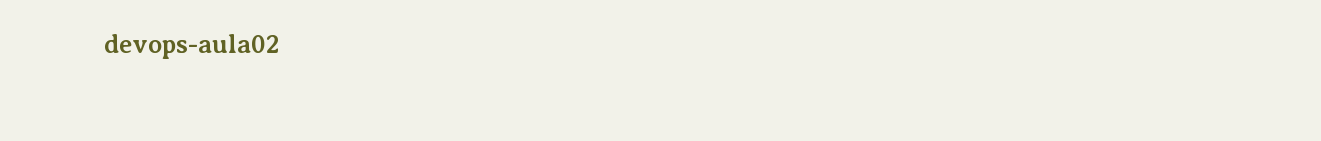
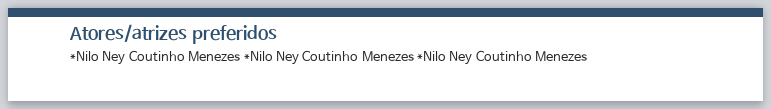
[104,34,279,59] devops-aula02 -> [69,24,277,44] [70,50,588,65] Atores/atrizes preferidos // *Nilo Ney Coutinho Menezes *Nilo Ney Coutinho Menezes *Nilo Ney Coutinho Menezes

